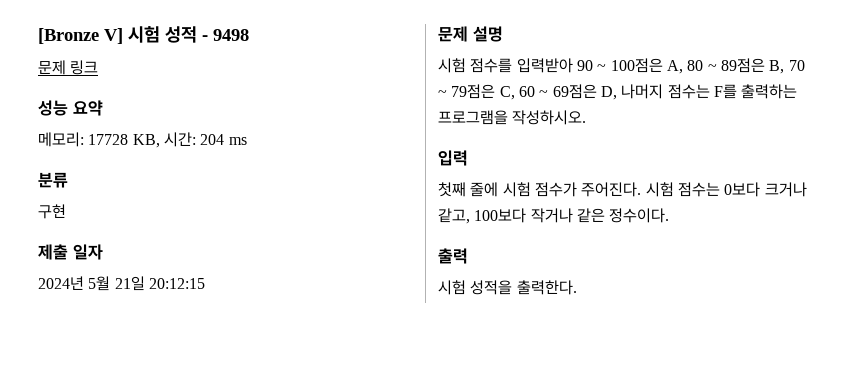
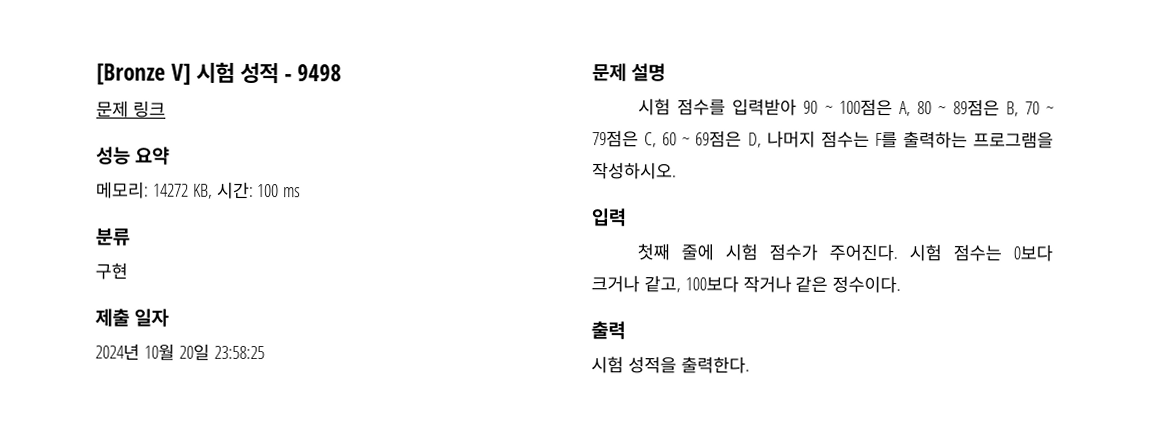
[88,134,129,145] 17728 -> [152,183,189,197] 14272
[200,134,225,145] 204 -> [257,184,280,198] 100
[88,276,205,291] 5월 21일 20:12:15 -> [143,343,265,361] 10월 20일 23:58:25

